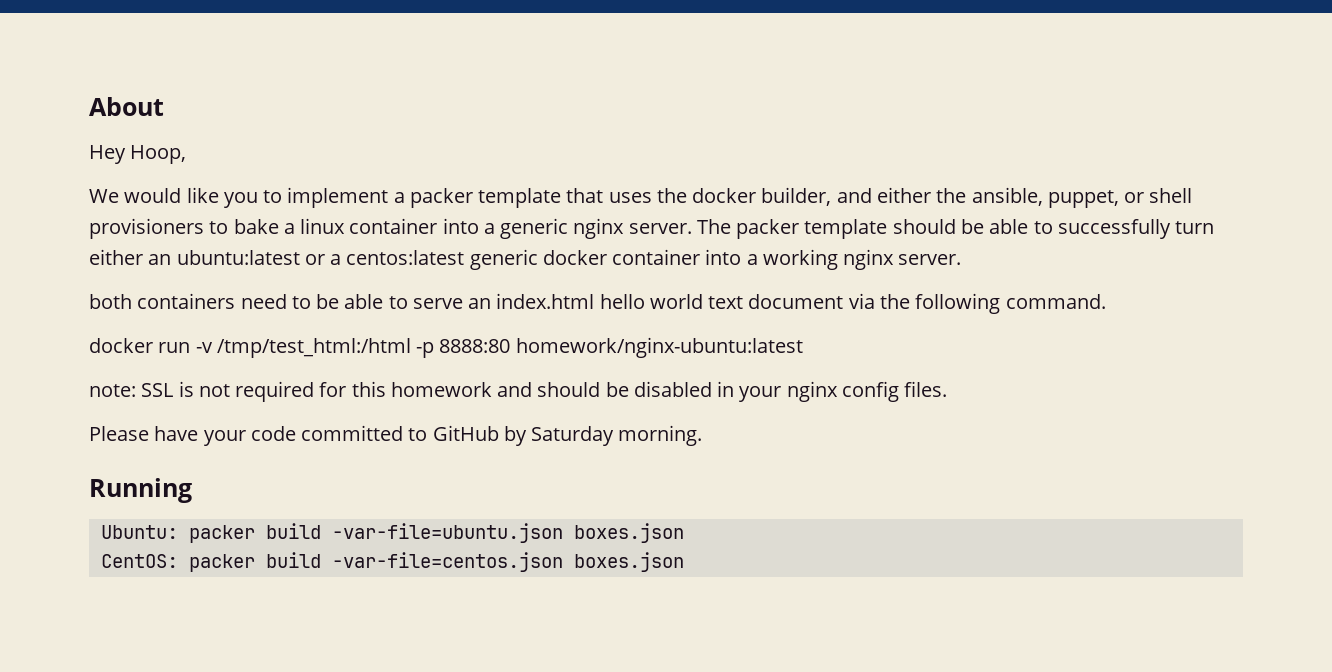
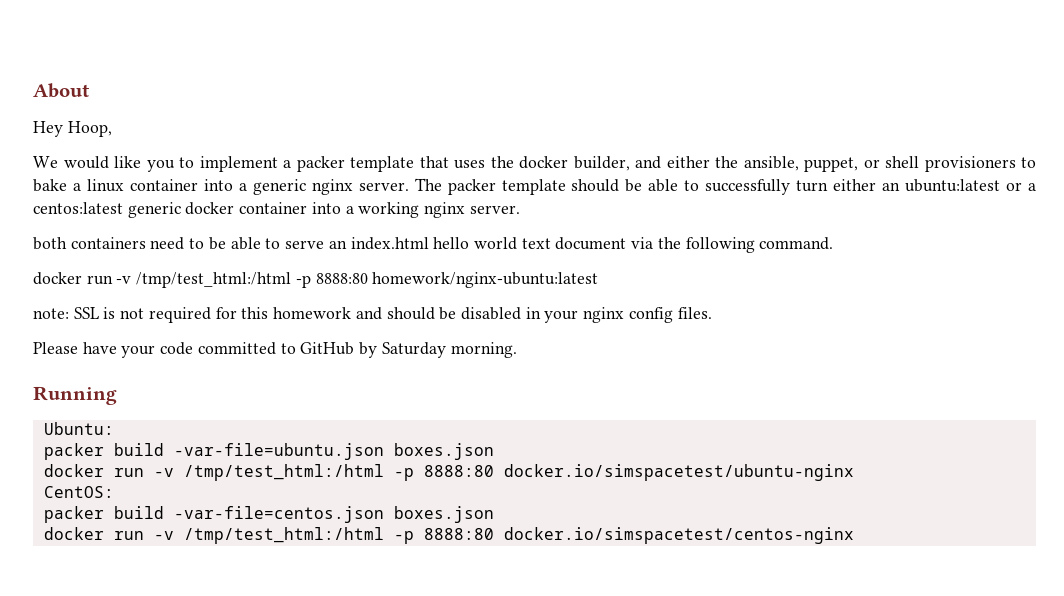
(178, 532) none -> (114, 428) //
(684, 533) none -> [43,464,854,481] // docker run -v /tmp/test_html:/html -p 8888:80 docker.io/simspacetest/ubuntu-nginx
(178, 561) none -> (114, 492) //
(684, 562) none -> [43,527,854,544] // docker run -v /tmp/test_html:/html -p 8888:80 docker.io/simspacetest/centos-nginx

